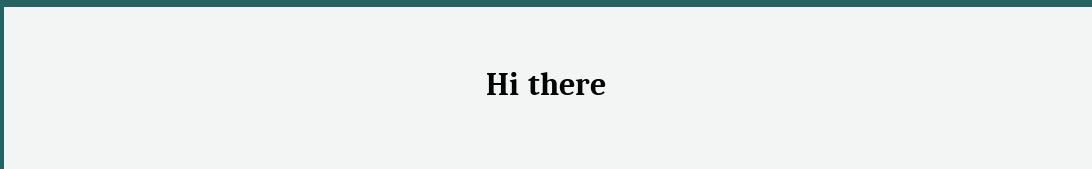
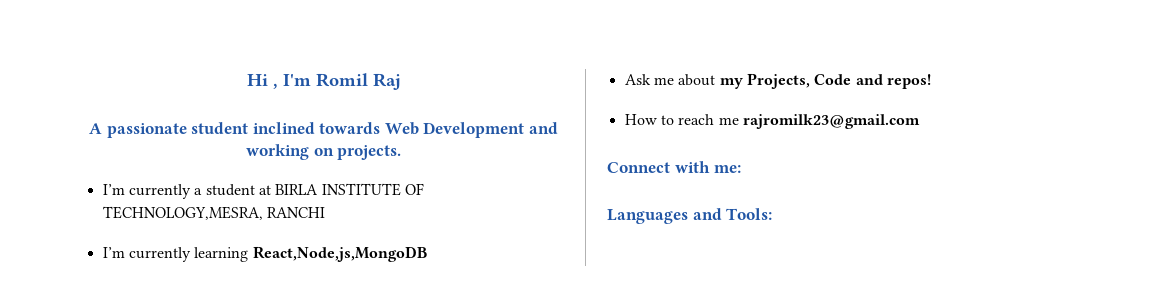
[527,72,606,95] there -> [272,73,401,90] [88,122,559,138] [245,144,402,160] [102,183,424,199] [102,206,325,220] [102,246,427,262] [624,73,931,89] [624,114,920,129] [607,161,742,173] [607,208,773,224] , I'm Romil Raj // A passionate student inclined towards Web Development and working on projects. // I’m currently a student at BIRLA INSTITUTE OF TECHNOLOGY,MESRA, RANCHI // I’m currently learning React,Node,js,MongoDB // Ask me about my Projects, Code and repos! // How to reach me rajromilk23@gmail.com // Connect with me: // Languages and Tools:

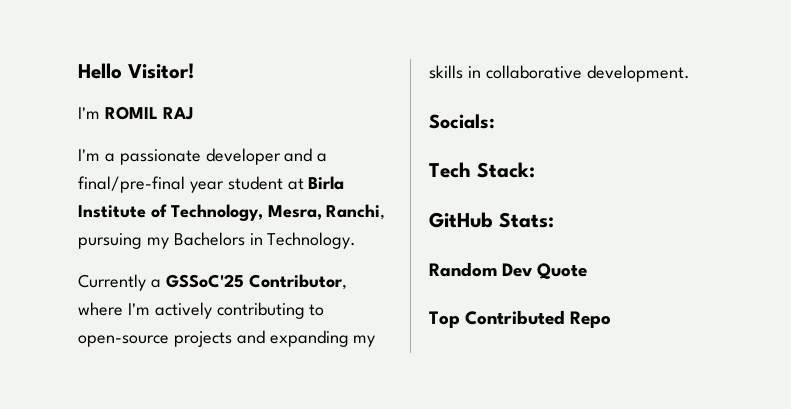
[246,73,401,90] [88,122,559,138] [245,144,402,160] [102,183,424,199] [102,206,325,220] [102,246,427,262] [624,73,931,89] [624,114,920,129] [607,161,742,173] [607,208,773,224] Hi , I'm Romil Raj // A passionate student inclined towards Web Development and working on projects. // I’m currently a student at BIRLA INSTITUTE OF TECHNOLOGY,MESRA, RANCHI // I’m currently learning React,Node,js,MongoDB // Ask me about my Projects, Code and repos! // How to reach me rajromilk23@gmail.com // Connect with me: // Languages and Tools: -> [78,63,194,79] [78,106,193,120] [78,148,328,165] [78,176,345,193] [78,204,386,221] [78,232,357,249] [78,274,347,291] [78,302,325,319] [78,330,376,347] [429,65,690,82] [429,114,495,129] [429,162,535,178] [429,212,554,228] [429,262,588,279] [429,310,612,328] Hello Visitor! // I'm ROMIL RAJ // I'm a passionate developer and a final/pre-final year student at Birla Institute of Technology, Mesra, Ranchi, pursuing my Bachelors in Technology. // Currently a GSSoC'25 Contributor, where I'm actively contributing to open-source projects and expanding my skills in collaborative development. // Socials: // Tech Stack: // GitHub Stats: // Random Dev Quote // Top Contributed Repo

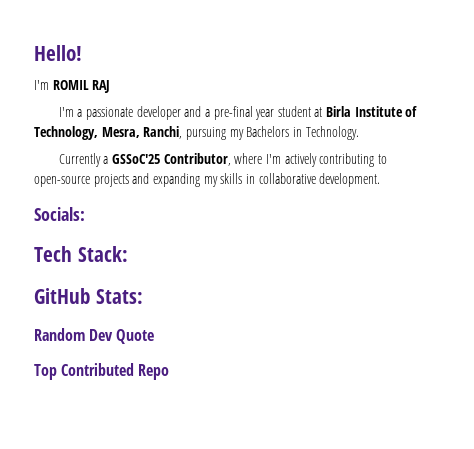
[78,63,194,79] Hello Visitor! -> [34,45,82,61] Hello!
[78,176,185,193] final/pre-final -> [213,106,253,120] pre-final

